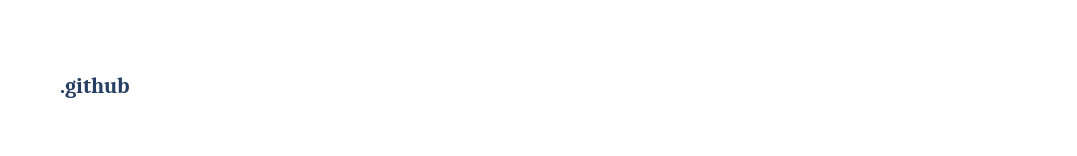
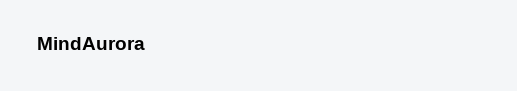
[60,77,130,98] .github -> [37,37,145,50] MindAurora

